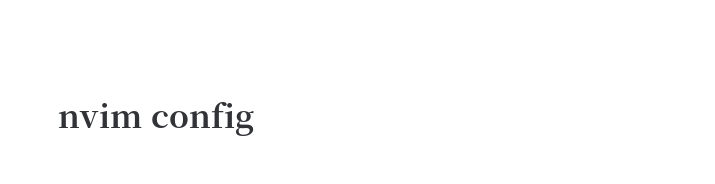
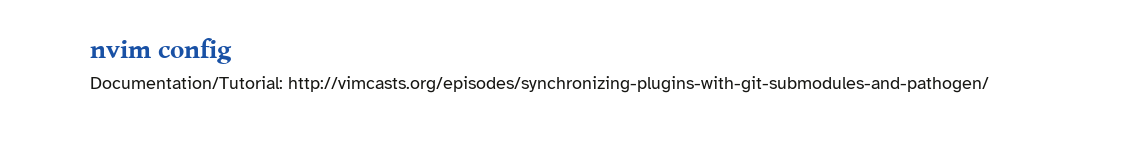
(254, 118) none -> [90,76,989,93] // Documentation/Tutorial: http://vimcasts.org/episodes/synchronizing-plugins-with-git-submodules-and-pathogen/

